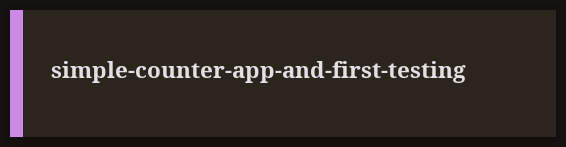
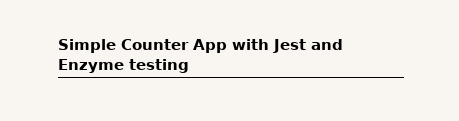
[51,61,466,83] simple-counter-app-and-first-testing -> [58,39,343,53] [58,59,189,73] Simple Counter App with Jest and Enzyme testing

